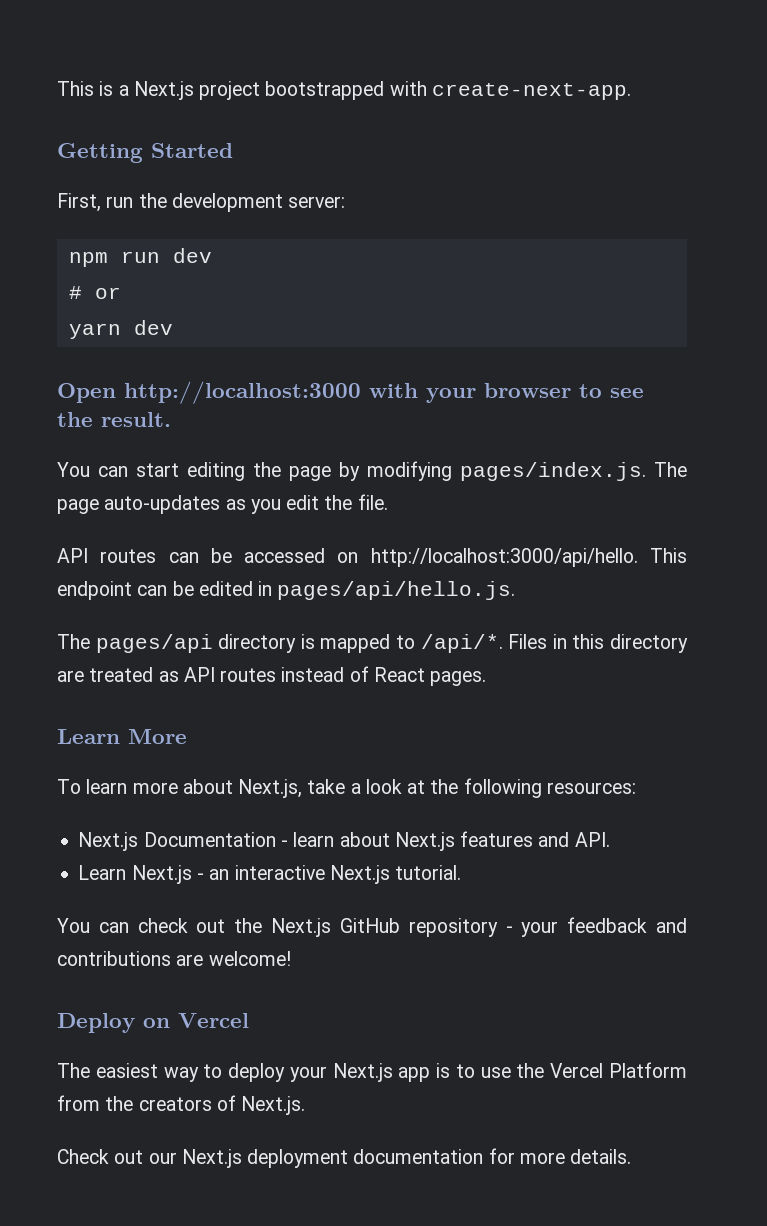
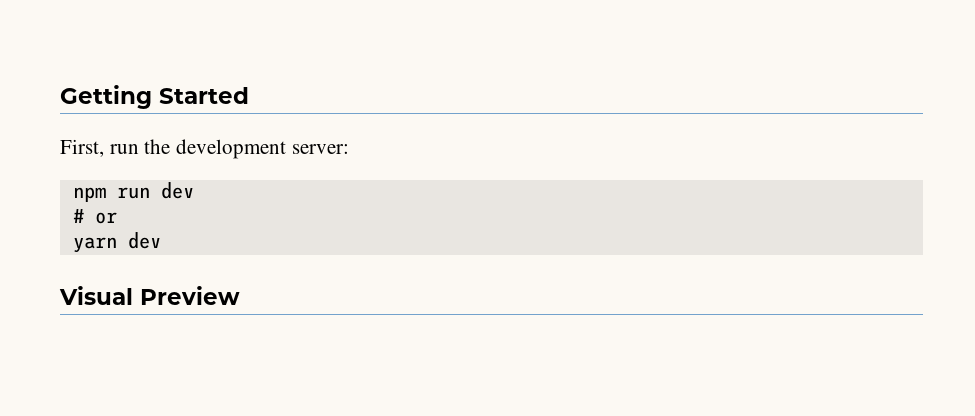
[57,81,631,100] This is a Next.js project bootstrapped with create-next-app. // -> (60, 97) none
[57,381,644,404] [57,412,171,427] [57,461,687,481] [57,494,388,514] [57,548,687,567] [57,581,516,600] [57,634,689,653] [57,666,487,686] [57,729,187,744] [57,778,636,798] [78,831,610,851] [78,865,462,884] [57,917,687,937] [57,951,291,966] [57,1013,249,1033] [57,1062,687,1082] [57,1095,306,1115] [57,1148,632,1168] Open http://localhost:3000 with your browser to see the result. // You can start editing the page by modifying pages/index.js. The page auto-updates as you edit the file. // API routes can be accessed on http://localhost:3000/api/hello. This endpoint can be edited in pages/api/hello.js. // The pages/api directory is mapped to /api/*. Files in this directory are treated as API routes instead of React pages. // Learn More // To learn more about Next.js, take a look at the following resources: // Next.js Documentation - learn about Next.js features and API. // Learn Next.js - an interactive Next.js tutorial. // You can check out the Next.js GitHub repository - your feedback and contributions are welcome! // Deploy on Vercel // The easiest way to deploy your Next.js app is to use the Vercel Platform from the creators of Next.js. // Check out our Next.js deployment documentation for more details. -> [59,286,240,305] Visual Preview

